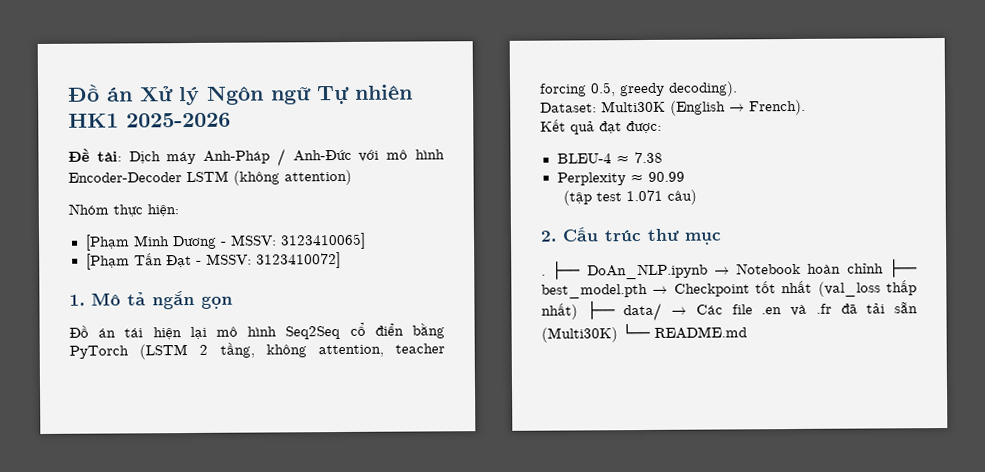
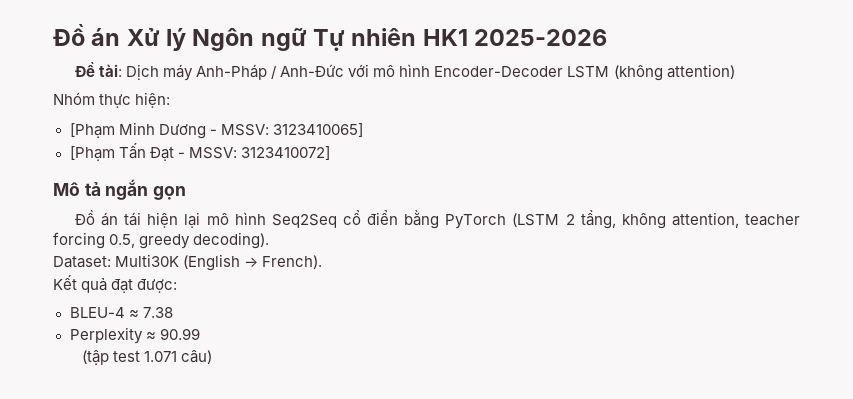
[69,294,85,306] 1. -> (330, 153) none
[540,227,722,245] [541,258,918,280] [541,280,917,299] [541,300,918,322] [541,322,747,343] // 2. Cấu trúc thư mục // . ├── DoAn_NLP.ipynb → Notebook hoàn chỉnh ├── best_model.pth → Checkpoint tốt nhất (val_loss thấp nhất) ├── data/ → Các file .en và .fr đã tải sẵn (Multi30K) └── README.md -> (213, 356) none

